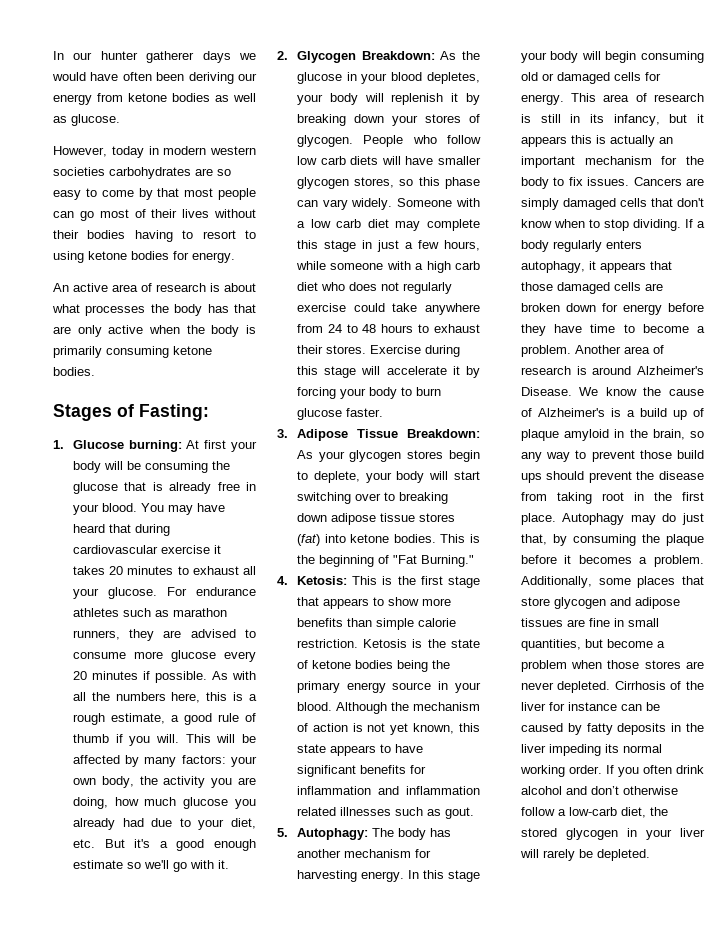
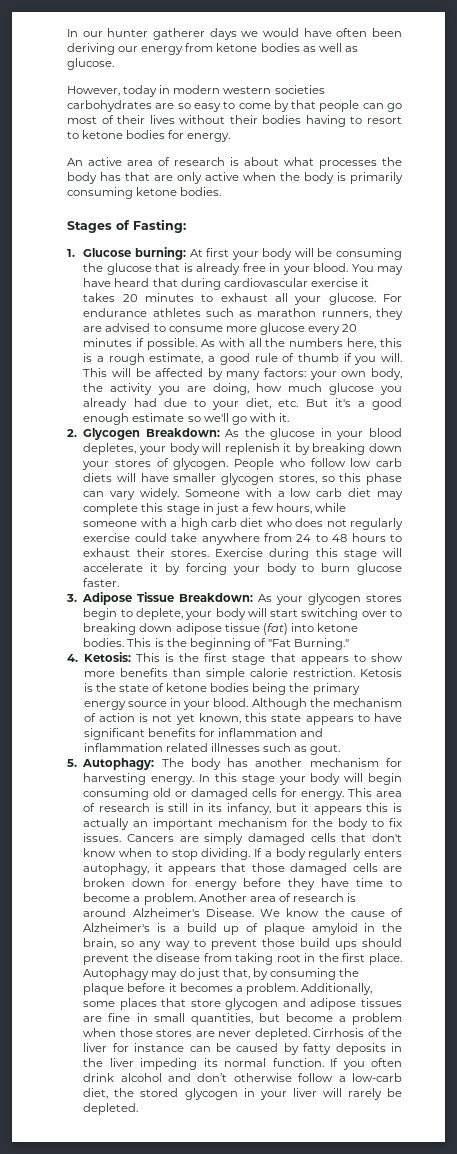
[184,188,214,197] most -> (317, 104) none
[53,251,84,263] using -> (79, 135) none
[418,513,455,522] stores -> (260, 627) none
[519,765,602,777] working order. -> [272,1058,324,1067] function.

